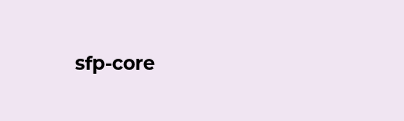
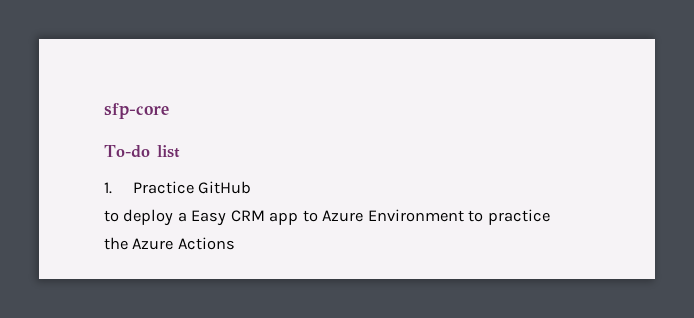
(156, 64) none -> [104,145,180,158] [104,181,252,194] [104,209,550,226] [104,237,235,250] // To-do list // 1. Practice GitHub // to deploy a Easy CRM app to Azure Environment to practice the Azure Actions

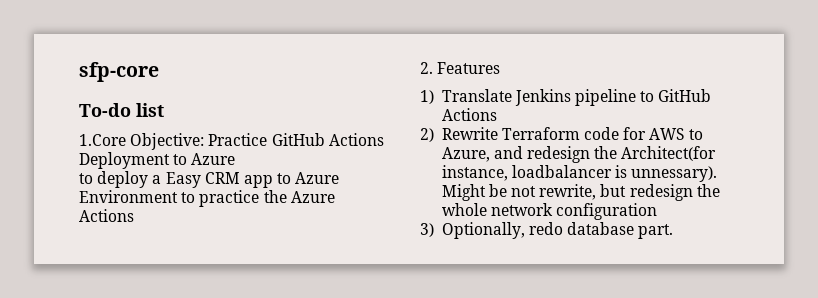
[104,182,112,194] 1. -> [79,133,205,150] 1.Core Objective:
(252, 187) none -> [328,133,384,146] [79,152,236,169] Actions Deployment to Azure
(235, 243) none -> [420,62,501,74] [420,89,712,106] [441,108,497,121] [420,127,703,142] [441,146,717,163] [441,165,718,182] [441,184,720,201] [441,203,658,220] [420,222,674,239] // 2. Features // 1) Translate Jenkins pipeline to GitHub Actions // 2) Rewrite Terraform code for AWS to Azure, and redesign the Architect(for instance, loadbalancer is unnessary). Might be not rewrite, but redesign the whole network configuration // 3) Optionally, redo database part.

